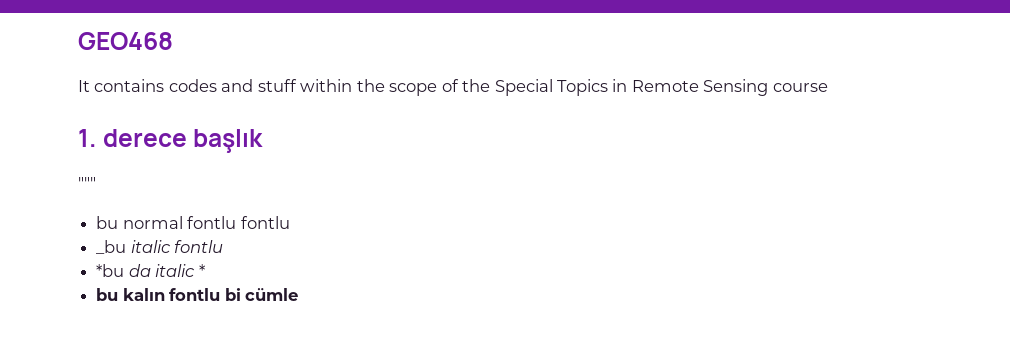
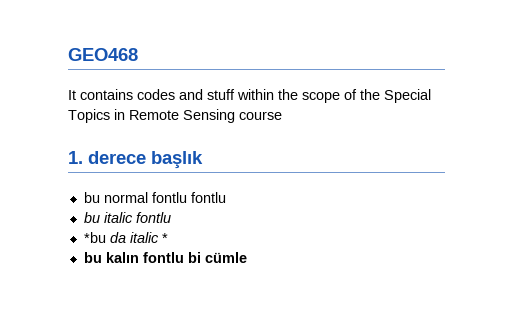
[78,177,96,189] // """ -> (203, 160) none
[96,240,127,254] _bu -> [83,212,100,223] bu

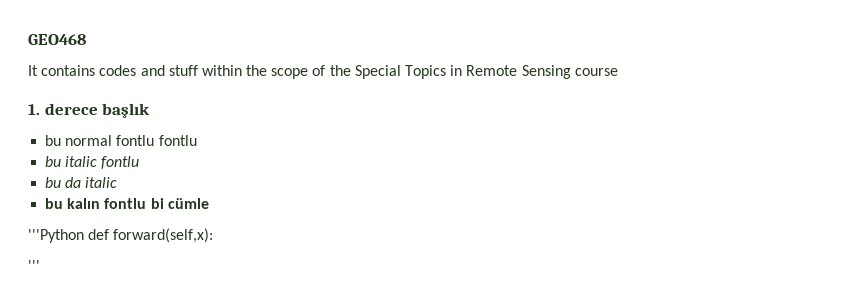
[83,232,106,243] *bu -> [45,177,62,188] bu
[161,233,168,243] * -> (118, 182) none
(247, 257) none -> [28,228,214,243] [28,260,40,271] // '''Python def forward(self,x): // '''

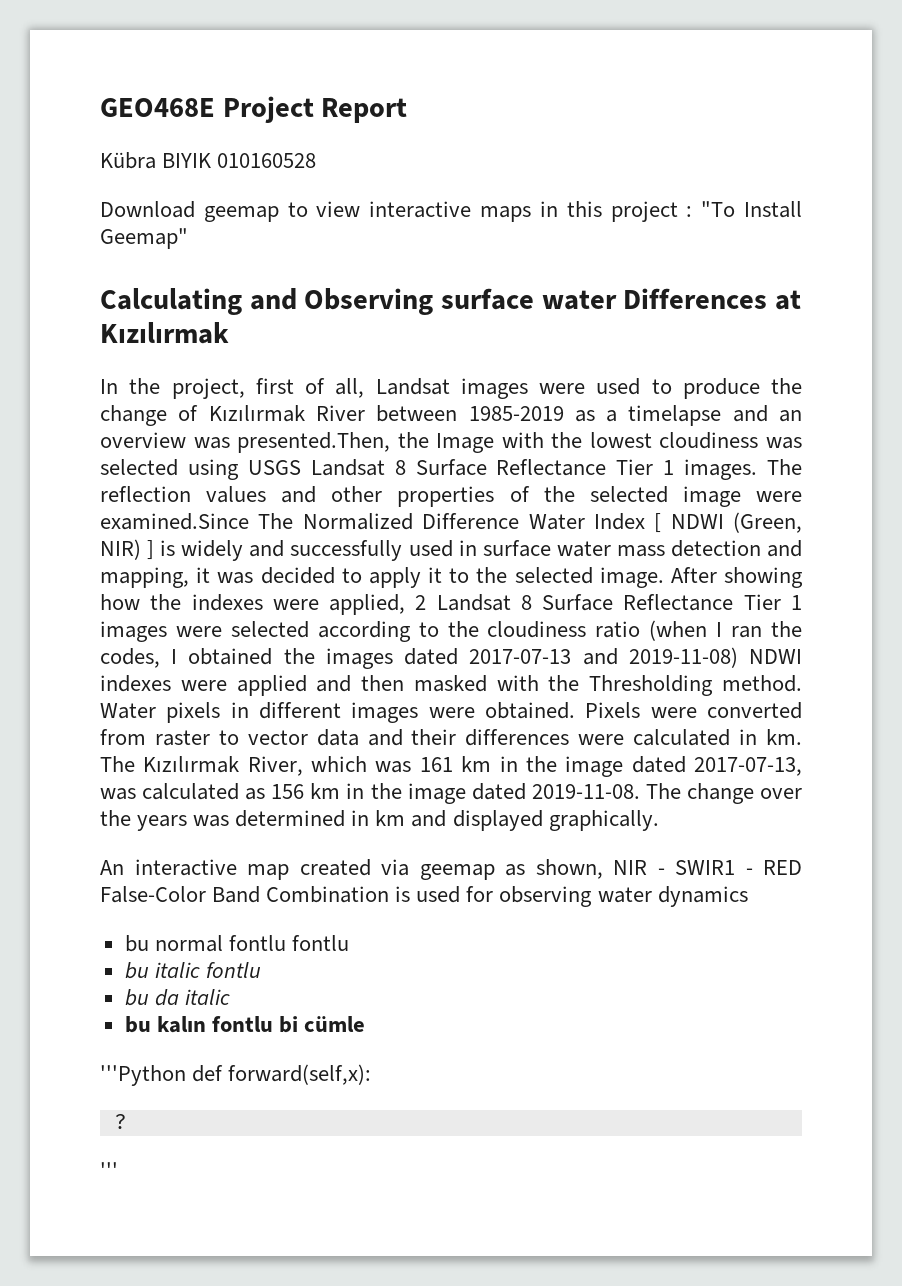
[28,34,86,45] [28,65,618,79] [28,103,151,118] GEO468 // It contains codes and stuff within the scope of the Special Topics in Remote Sensing course // 1. derece başlık -> [100,96,408,123] [100,152,317,169] [100,201,803,222] [100,228,188,249] [100,288,802,315] [100,322,229,344] [100,378,802,399] [100,405,802,426] [100,432,802,453] [100,459,802,480] [100,486,802,507] [100,512,802,533] [100,539,802,561] [100,567,803,588] [100,594,802,615] [100,620,802,642] [100,647,802,669] [100,675,802,696] [100,702,802,723] [100,729,802,746] [100,756,803,777] [100,783,803,804] [100,810,659,831] [100,859,802,880] [100,886,748,907] GEO468E Project Report // Kübra BIYIK 010160528 // Download geemap to view interactive maps in this project : "To Install Geemap" // Calculating and Observing surface water Differences at Kızılırmak // In the project, first of all, Landsat images were used to produce the change of Kızılırmak River between 1985-2019 as a timelapse and an overview was presented.Then, the Image with the lowest cloudiness was selected using USGS Landsat 8 Surface Reflectance Tier 1 images. The reflection values and other properties of the selected image were examined.Since The Normalized Difference Water Index [ NDWI (Green, NIR) ] is widely and successfully used in surface water mass detection and mapping, it was decided to apply it to the selected image. After showing how the indexes were applied, 2 Landsat 8 Surface Reflectance Tier 1 images were selected according to the cloudiness ratio (when I ran the codes, I obtained the images dated 2017-07-13 and 2019-11-08) NDWI indexes were applied and then masked with the Thresholding method. Water pixels in different images were obtained. Pixels were converted from raster to vector data and their differences were calculated in km. The Kızılırmak River, which was 161 km in the image dated 2017-07-13, was calculated as 156 km in the image dated 2019-11-08. The change over the years was determined in km and displayed graphically. // An interactive map created via geemap as shown, NIR - SWIR1 - RED False-Color Band Combination is used for observing water dynamics
(214, 235) none -> [113,1114,127,1129] // ?

